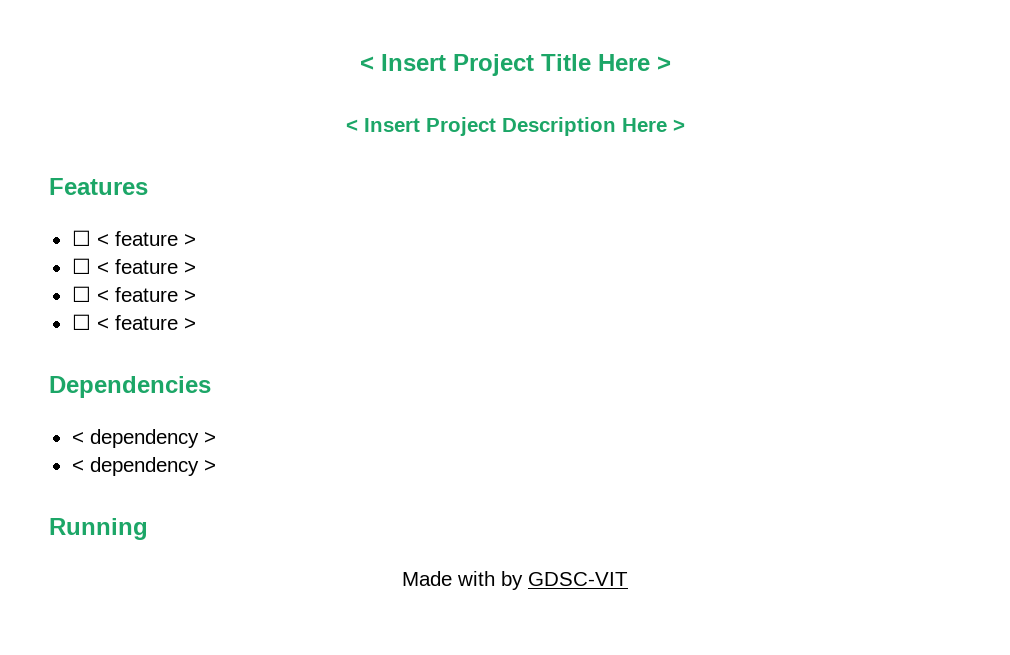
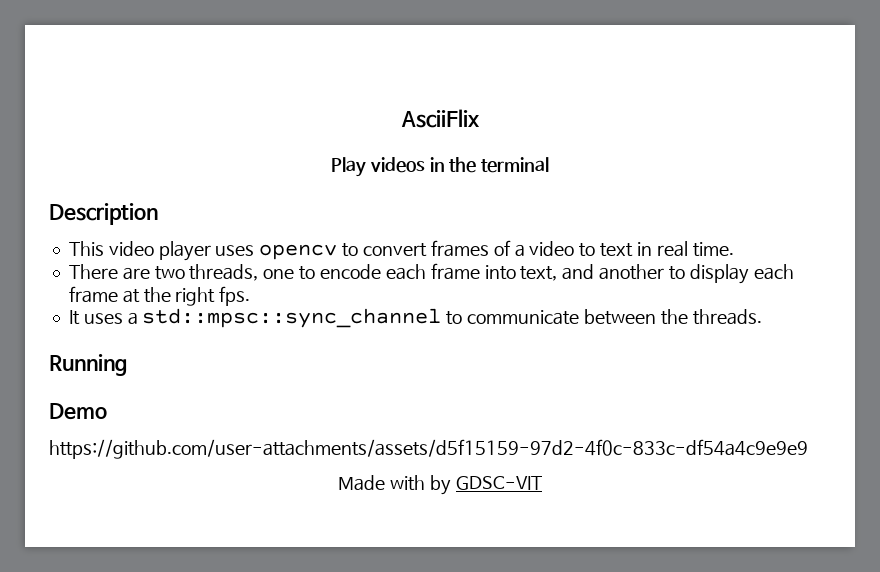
[359,54,671,76] [345,117,685,136] [49,178,148,195] [71,230,196,246] [71,258,196,274] [71,286,196,302] [71,314,196,330] [49,376,211,398] [71,429,216,448] [71,457,216,476] < Insert Project Title Here > // < Insert Project Description Here > // Features // ☐ < feature > // ☐ < feature > // ☐ < feature > // ☐ < feature > // Dependencies // < dependency > // < dependency > -> [400,109,480,128] [330,157,550,177] [49,203,158,225] [68,240,734,261] [68,263,794,284] [68,286,251,306] [68,308,762,328] AsciiFlix // Play videos in the terminal // Description // This video player uses opencv to convert frames of a video to text in real time. // There are two threads, one to encode each frame into text, and another to display each frame at the right fps. // It uses a std::mpsc::sync_channel to communicate between the threads.
(148, 529) none -> [49,403,107,420] [49,439,808,459] // Demo // https://github.com/user-attachments/assets/d5f15159-97d2-4f0c-833c-df54a4c9e9e9

